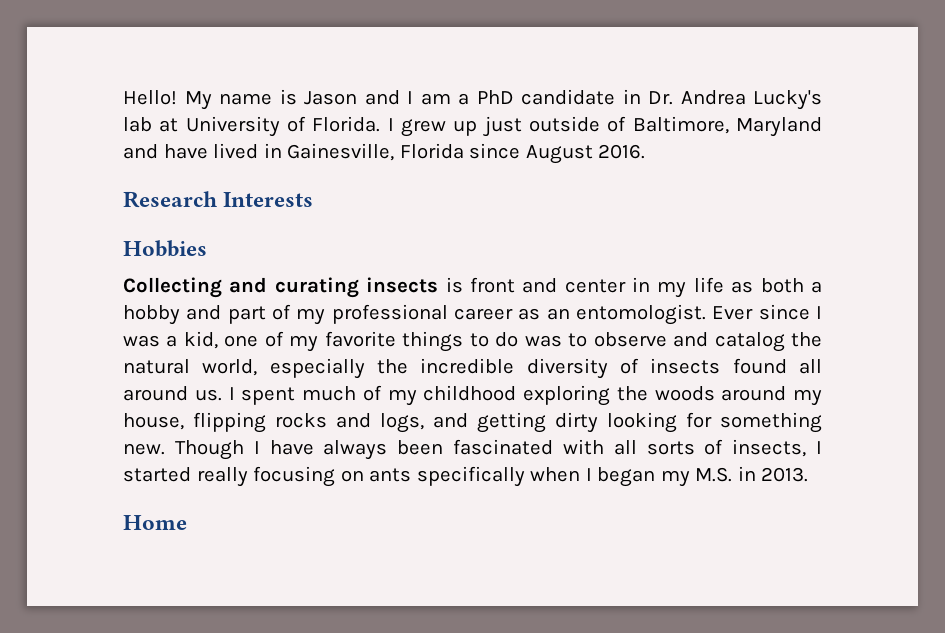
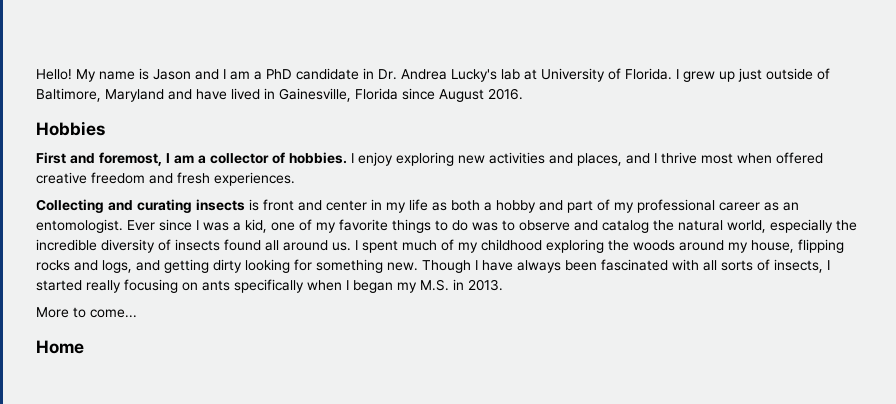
[123,191,314,208] [123,240,207,257] Research Interests // Hobbies -> [36,121,105,136] [36,152,823,166] [36,172,295,186] Hobbies // First and foremost, I am a collector of hobbies. I enjoy exploring new activities and places, and I thrive most when offered creative freedom and fresh experiences.
(809, 474) none -> [36,307,137,318] // More to come...

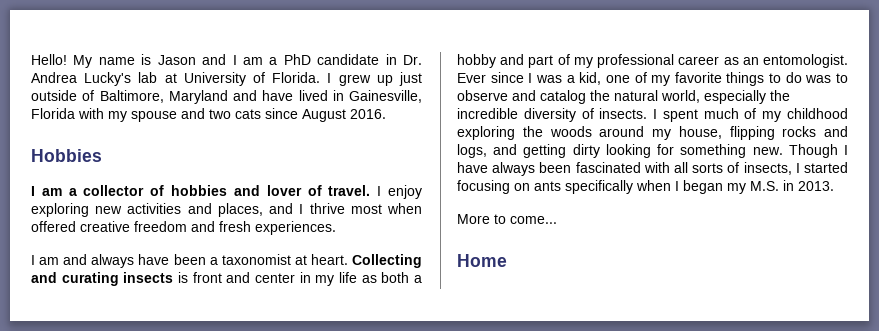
(398, 94) none -> [78,108,261,122] with my spouse and two cats
[36,152,162,166] First and foremost, -> (102, 155) none
[289,152,347,164] hobbies. -> [171,185,371,196] hobbies and lover of travel.
(295, 179) none -> [31,254,348,268] I am and always have been a taxonomist at heart.
[175,239,351,251] insects found all around us. -> [599,108,648,119] insects.
[86,280,121,293] really -> (848, 167) none

